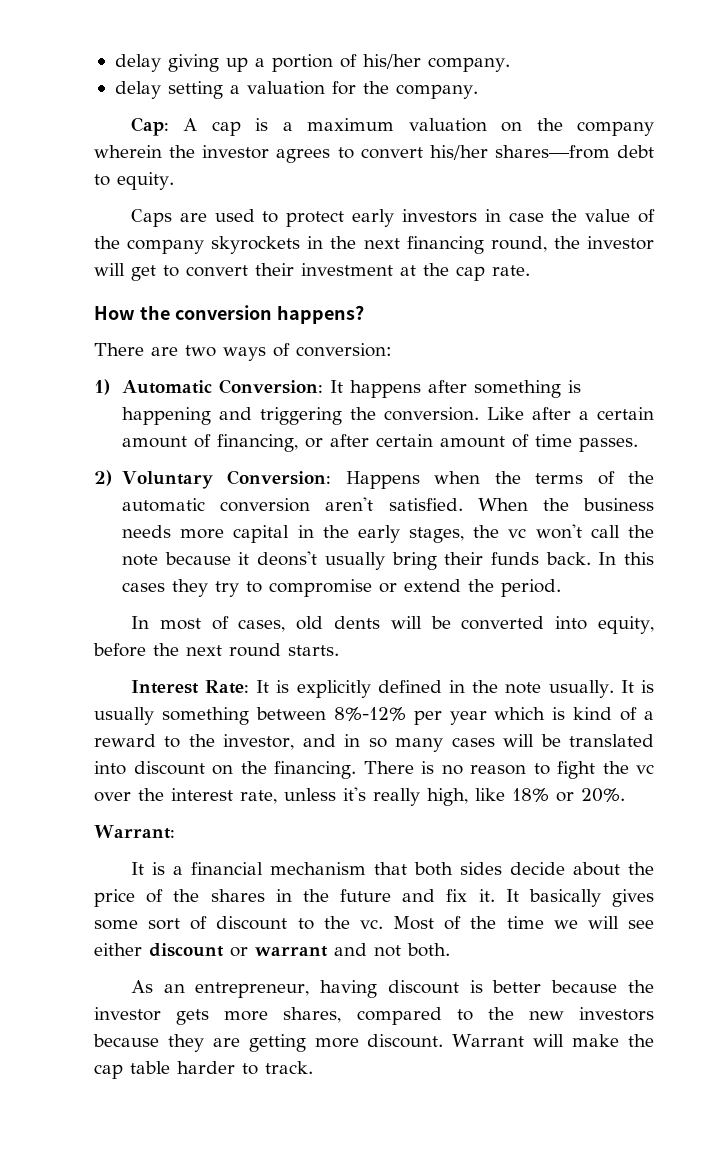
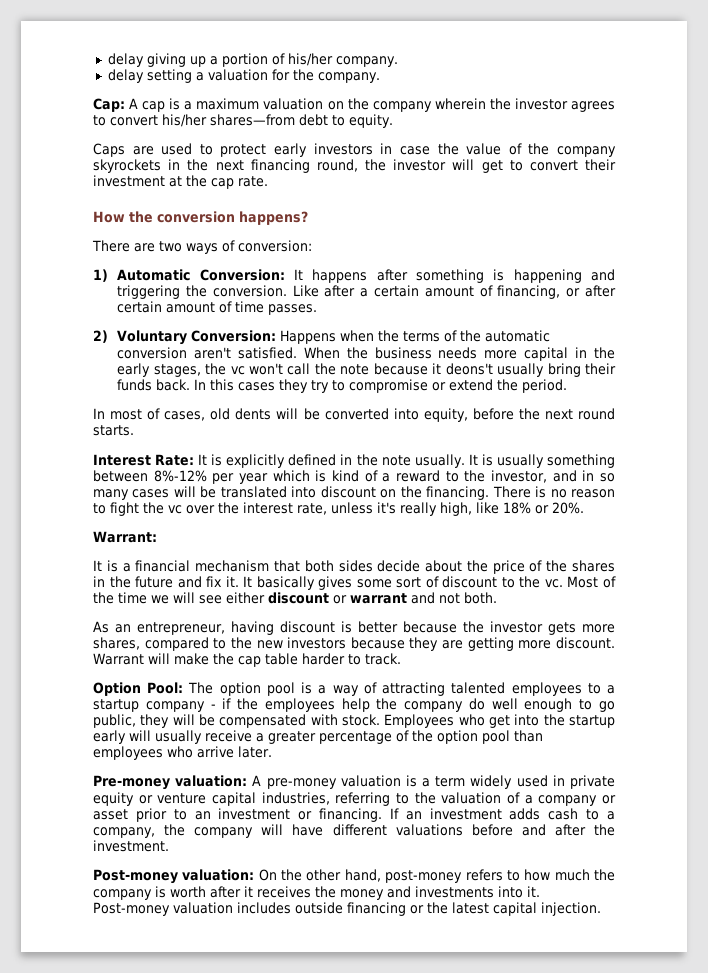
(313, 1067) none -> [93,682,615,696] [93,698,615,712] [93,714,615,728] [93,730,543,744] [93,746,272,760] [93,775,615,790] [93,792,617,806] [93,808,616,822] [93,824,616,838] [93,840,169,852] [93,869,616,884] [93,886,540,900] [93,902,601,916] // Option Pool: The option pool is a way of attracting talented employees to a startup company - if the employees help the company do well enough to go public, they will be compensated with stock. Employees who get into the startup early will usually receive a greater percentage of the option pool than employees who arrive later. // Pre-money valuation: A pre-money valuation is a term widely used in private equity or venture capital industries, referring to the valuation of a company or asset prior to an investment or financing. If an investment adds cash to a company, the company will have different valuations before and after the investment. // Post-money valuation: On the other hand, post-money refers to how much the company is worth after it receives the money and investments into it. Post-money valuation includes outside financing or the latest capital injection.

